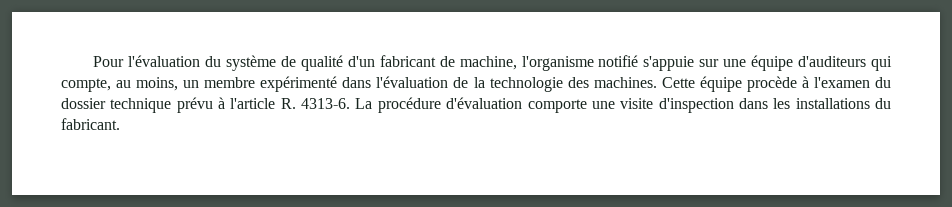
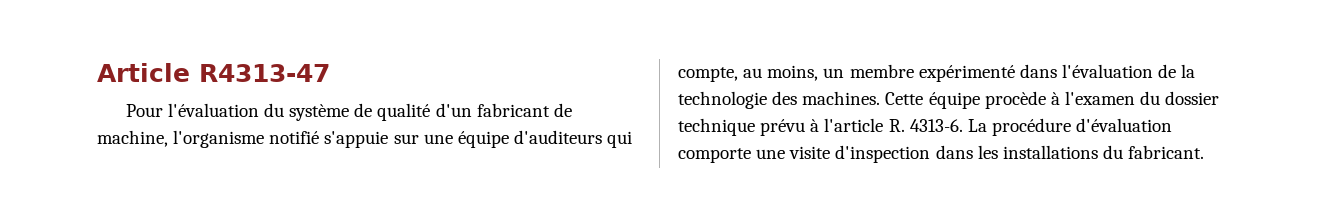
(93, 61) none -> [97,63,330,82] Article R4313-47 //

